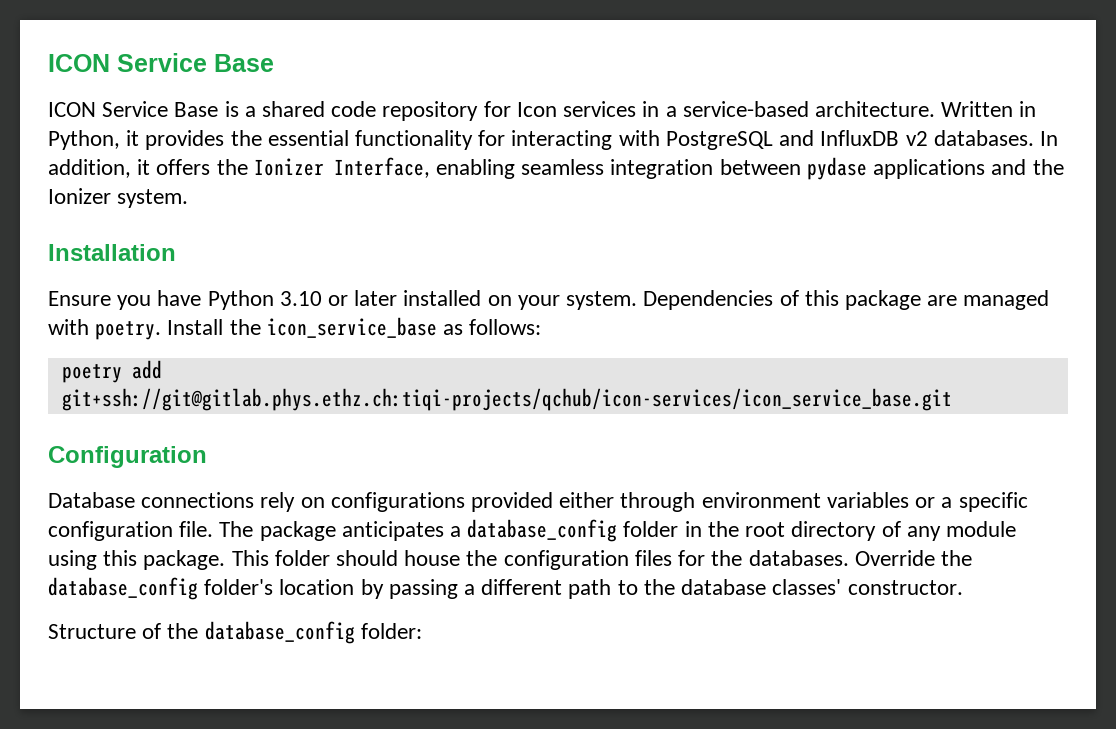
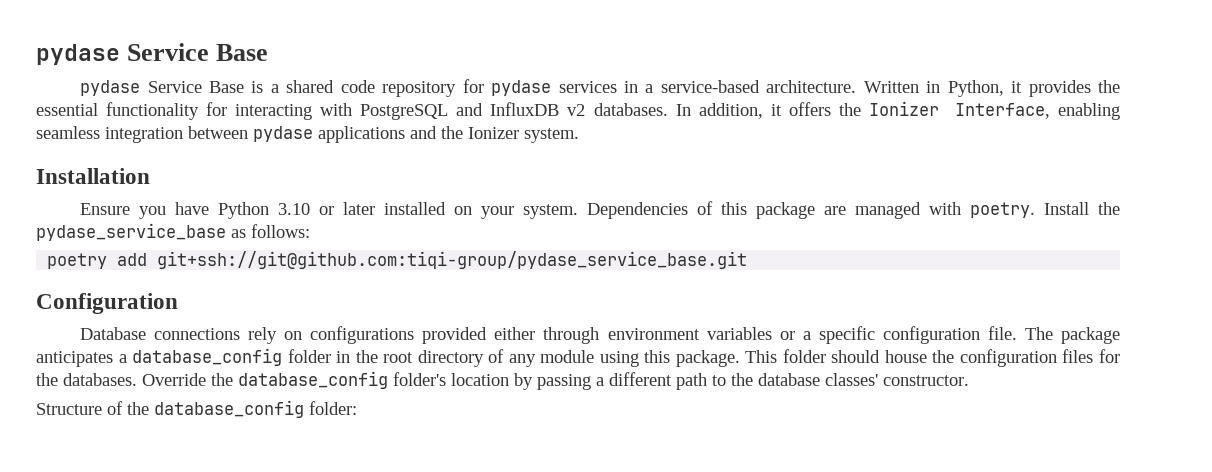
[48,54,110,72] ICON -> [36,44,120,65] pydase
[48,102,96,117] ICON -> [80,80,141,96] pydase
[516,102,557,117] Icon -> [491,80,552,96] pydase
[266,317,437,338] icon_service_base -> [36,223,226,241] pydase_service_base
[61,388,952,411] git+ssh://git@gitlab.phys.ethz.ch:tiqi-projects/qchub/icon-services/icon_service_base.git -> [157,251,748,269] git+ssh://git@github.com:tiqi-group/pydase_service_base.git

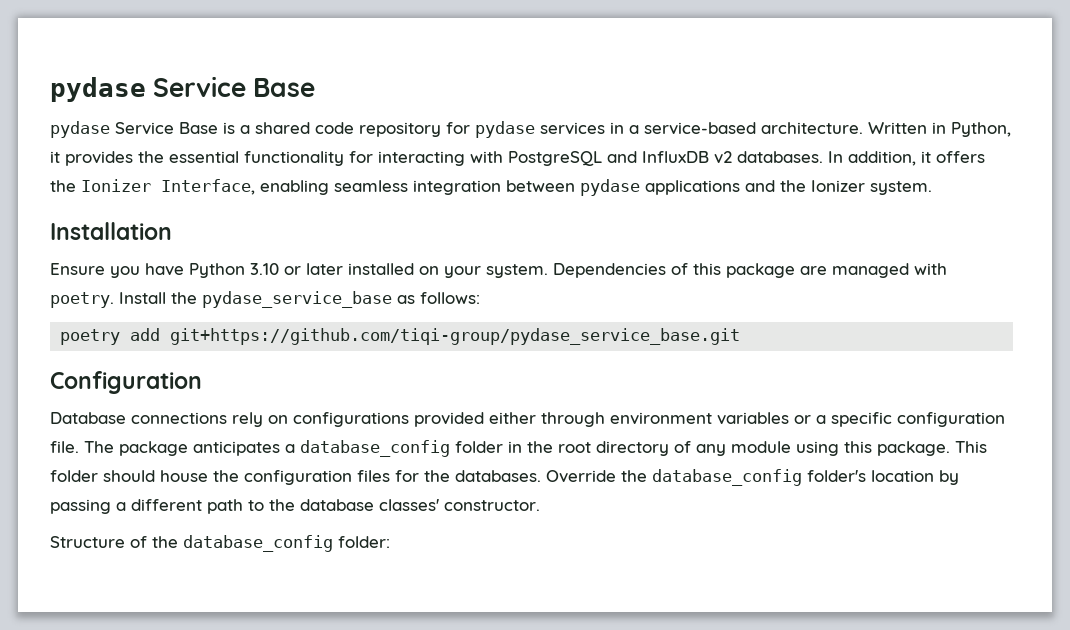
[157,251,748,269] git+ssh://git@github.com:tiqi-group/pydase_service_base.git -> [170,328,741,345] git+https://github.com/tiqi-group/pydase_service_base.git

